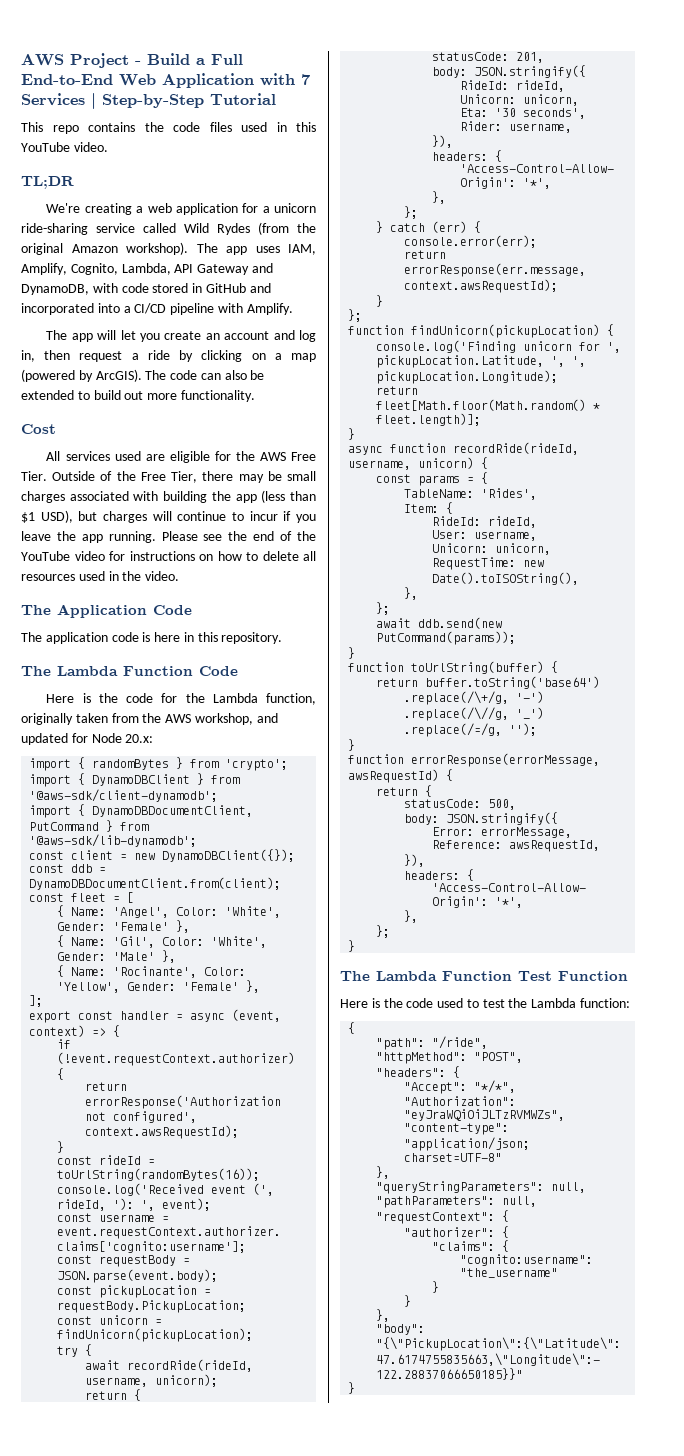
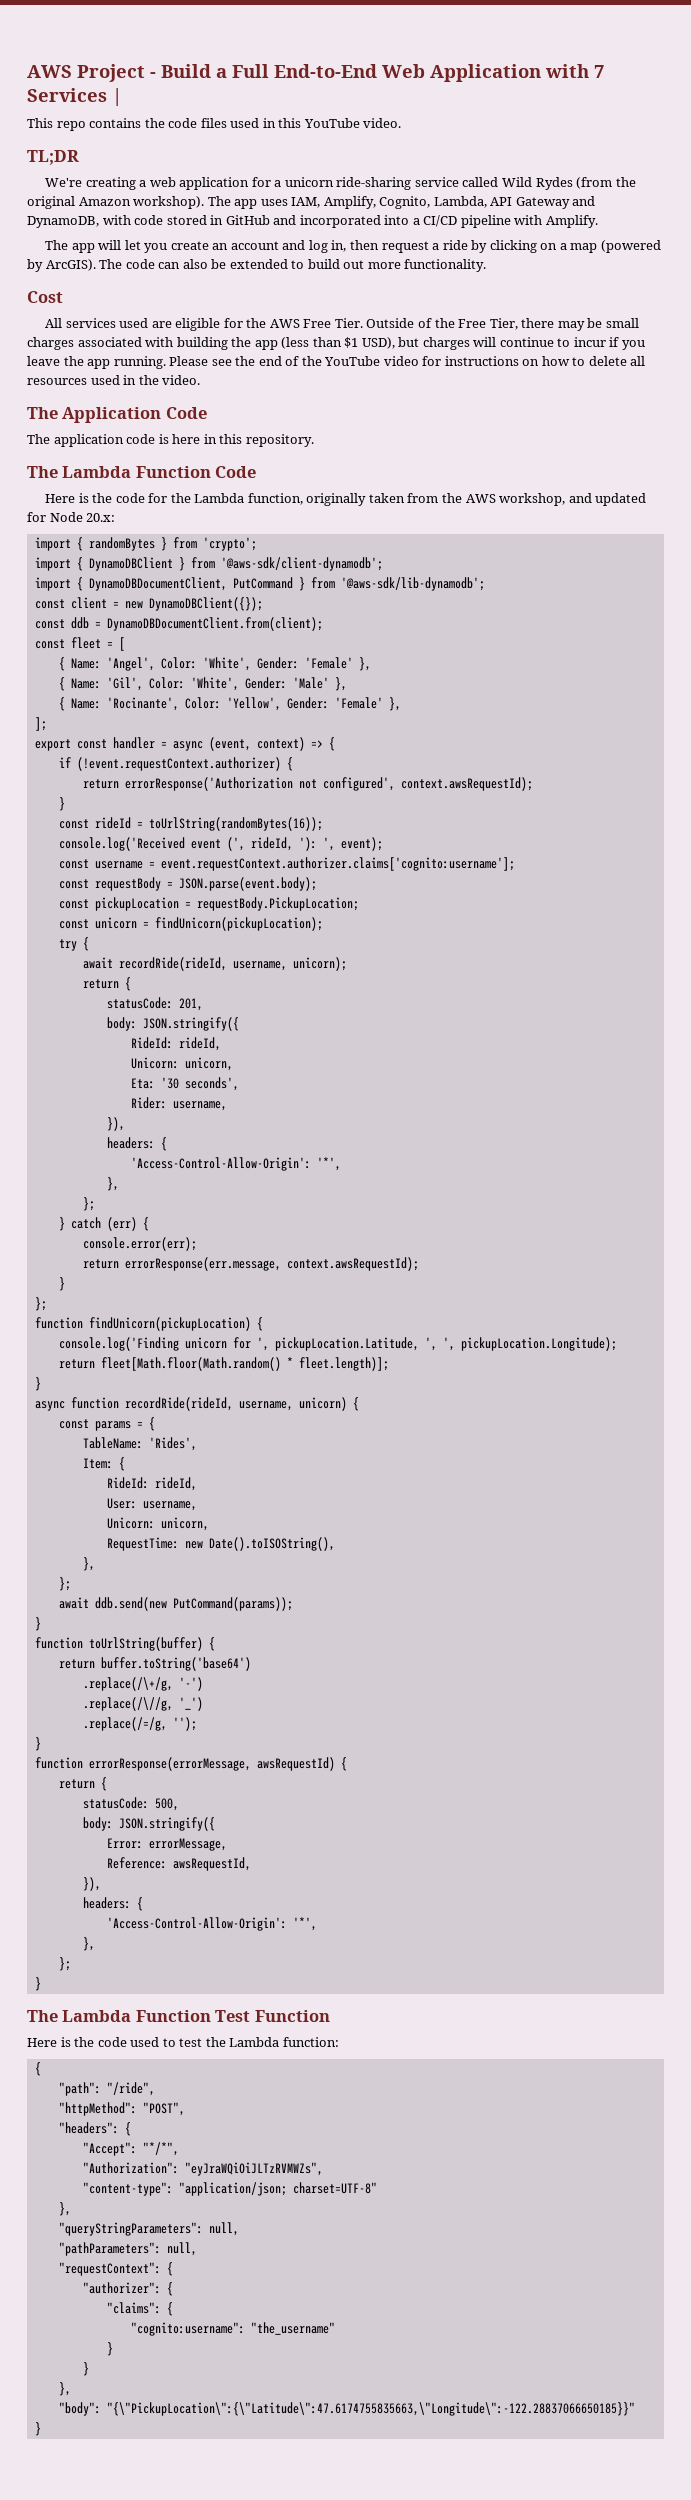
[102,93,276,108] Step-by-Step Tutorial -> (122, 97) none

